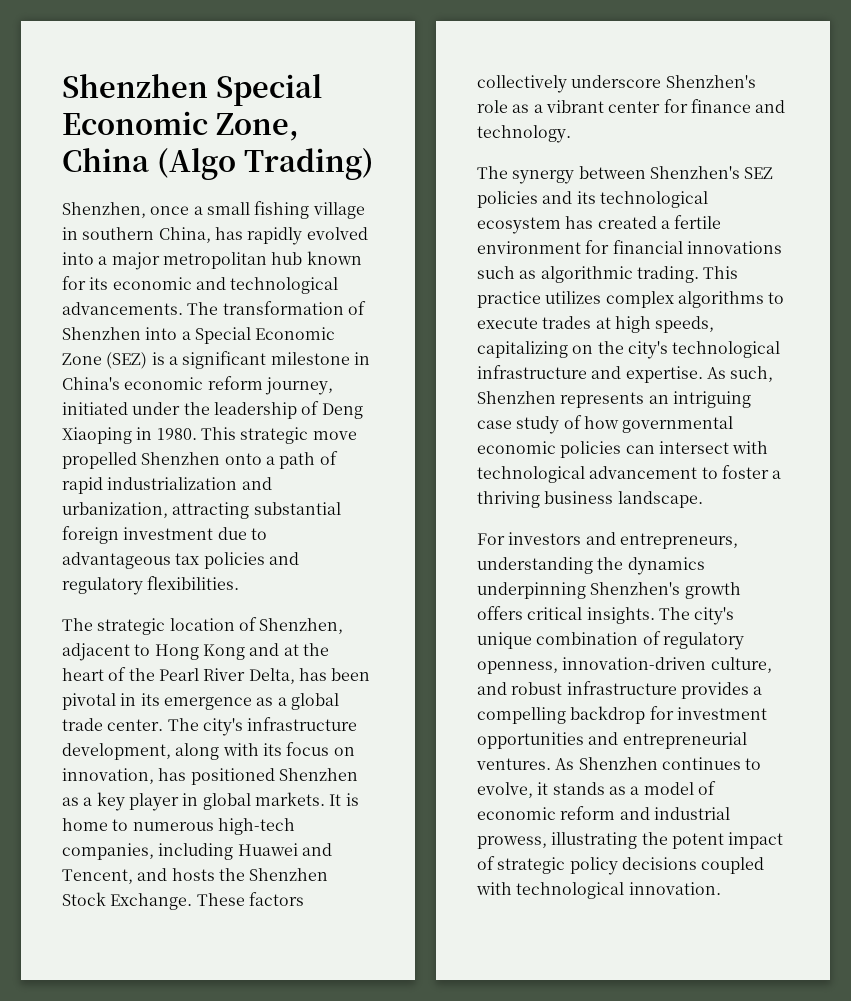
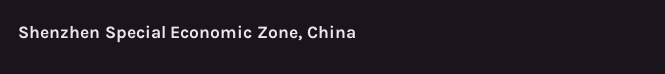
[156,148,374,180] [62,201,365,219] [62,227,368,245] [62,251,362,270] [62,276,339,294] [62,301,366,315] [62,327,336,344] [62,351,370,369] [62,376,333,395] [62,401,363,419] [62,427,357,444] [62,451,338,469] [62,477,272,494] [62,502,341,519] [62,526,267,544] [62,552,299,569] [62,576,240,595] [62,617,344,635] [62,643,329,661] [62,667,371,684] [62,693,339,710] [62,717,358,736] [62,742,355,760] [62,768,358,785] [62,792,359,811] [62,818,295,835] [62,843,332,860] [62,868,329,884] [62,892,304,910] [477,75,756,93] [477,99,786,113] [477,125,571,143] [477,166,774,184] [477,191,708,208] [477,215,722,234] [477,240,782,254] [477,266,739,283] [477,291,785,308] [477,316,715,333] [477,341,781,359] [477,365,774,383] [477,391,751,408] [477,415,734,434] [477,441,769,458] [477,465,782,483] [477,491,703,508] [477,532,738,549] [477,557,705,575] [477,582,741,599] [477,606,735,625] [477,631,744,650] [477,657,772,674] [477,681,763,699] [477,706,767,724] [477,732,747,749] [476,757,762,770] [477,781,716,798] [477,806,730,820] [477,832,784,849] [477,856,765,875] [476,882,721,899] (Algo Trading) // Shenzhen, once a small fishing village in southern China, has rapidly evolved into a major metropolitan hub known for its economic and technological advancements. The transformation of Shenzhen into a Special Economic Zone (SEZ) is a significant milestone in China's economic reform journey, initiated under the leadership of Deng Xiaoping in 1980. This strategic move propelled Shenzhen onto a path of rapid industrialization and urbanization, attracting substantial foreign investment due to advantageous tax policies and regulatory flexibilities. // The strategic location of Shenzhen, adjacent to Hong Kong and at the heart of the Pearl River Delta, has been pivotal in its emergence as a global trade center. The city's infrastructure development, along with its focus on innovation, has positioned Shenzhen as a key player in global markets. It is home to numerous high-tech companies, including Huawei and Tencent, and hosts the Shenzhen Stock Exchange. These factors collectively underscore Shenzhen's role as a vibrant center for finance and technology. // The synergy between Shenzhen's SEZ policies and its technological ecosystem has created a fertile environment for financial innovations such as algorithmic trading. This practice utilizes complex algorithms to execute trades at high speeds, capitalizing on the city's technological infrastructure and expertise. As such, Shenzhen represents an intriguing case study of how governmental economic policies can intersect with technological advancement to foster a thriving business landscape. // For investors and entrepreneurs, understanding the dynamics underpinning Shenzhen's growth offers critical insights. The city's unique combination of regulatory openness, innovation-driven culture, and robust infrastructure provides a compelling backdrop for investment opportunities and entrepreneurial ventures. As Shenzhen continues to evolve, it stands as a model of economic reform and industrial prowess, illustrating the potent impact of strategic policy decisions coupled with technological innovation. -> (356, 32) none

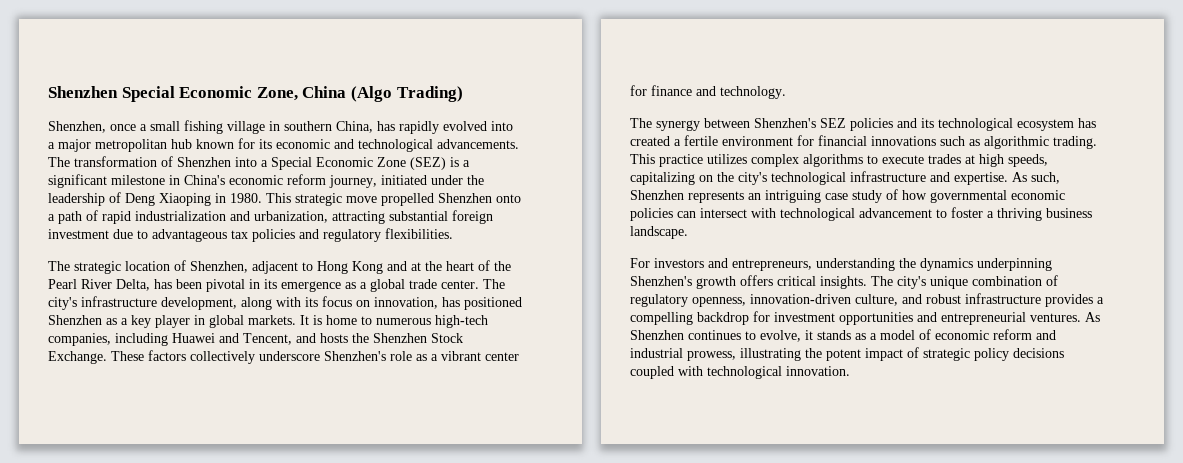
(356, 32) none -> [350,86,463,102] [48,120,513,134] [48,138,519,152] [48,156,470,170] [48,174,484,188] [48,192,521,206] [48,210,493,224] [48,228,453,242] [48,260,511,274] [48,279,505,292] [48,296,522,310] [48,315,488,328] [48,333,463,346] [48,350,519,364] [630,85,786,99] [630,118,1096,131] [630,135,1097,149] [630,154,1048,167] [630,171,1060,185] [630,189,1065,203] [630,207,1092,221] [630,226,688,239] [630,258,1052,271] [630,275,1058,289] [630,293,1104,307] [630,311,1100,325] [630,329,1056,342] [630,347,1064,361] [630,366,850,379] (Algo Trading) // Shenzhen, once a small fishing village in southern China, has rapidly evolved into a major metropolitan hub known for its economic and technological advancements. The transformation of Shenzhen into a Special Economic Zone (SEZ) is a significant milestone in China's economic reform journey, initiated under the leadership of Deng Xiaoping in 1980. This strategic move propelled Shenzhen onto a path of rapid industrialization and urbanization, attracting substantial foreign investment due to advantageous tax policies and regulatory flexibilities. // The strategic location of Shenzhen, adjacent to Hong Kong and at the heart of the Pearl River Delta, has been pivotal in its emergence as a global trade center. The city's infrastructure development, along with its focus on innovation, has positioned Shenzhen as a key player in global markets. It is home to numerous high-tech companies, including Huawei and Tencent, and hosts the Shenzhen Stock Exchange. These factors collectively underscore Shenzhen's role as a vibrant center for finance and technology. // The synergy between Shenzhen's SEZ policies and its technological ecosystem has created a fertile environment for financial innovations such as algorithmic trading. This practice utilizes complex algorithms to execute trades at high speeds, capitalizing on the city's technological infrastructure and expertise. As such, Shenzhen represents an intriguing case study of how governmental economic policies can intersect with technological advancement to foster a thriving business landscape. // For investors and entrepreneurs, understanding the dynamics underpinning Shenzhen's growth offers critical insights. The city's unique combination of regulatory openness, innovation-driven culture, and robust infrastructure provides a compelling backdrop for investment opportunities and entrepreneurial ventures. As Shenzhen continues to evolve, it stands as a model of economic reform and industrial prowess, illustrating the potent impact of strategic policy decisions coupled with technological innovation.

